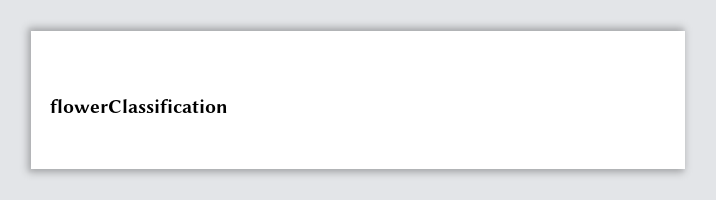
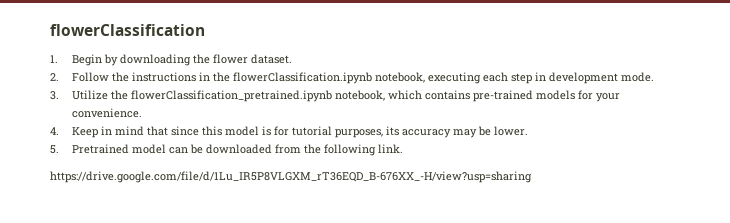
(228, 106) none -> [50,54,292,66] [50,72,654,84] [50,90,620,102] [71,108,142,118] [50,126,528,138] [50,144,403,156] [50,171,532,183] // 1. Begin by downloading the flower dataset. // 2. Follow the instructions in the flowerClassification.ipynb notebook, executing each step in development mode. // 3. Utilize the flowerClassification_pretrained.ipynb notebook, which contains pre-trained models for your convenience. // 4. Keep in mind that since this model is for tutorial purposes, its accuracy may be lower. // 5. Pretrained model can be downloaded from the following link. // https://drive.google.com/file/d/1Lu_IR5P8VLGXM_rT36EQD_B-676XX_-H/view?usp=sharing

